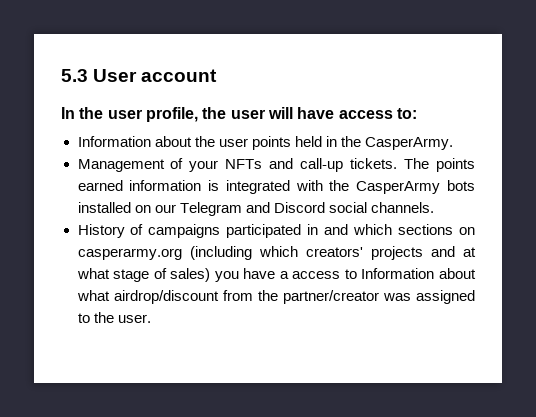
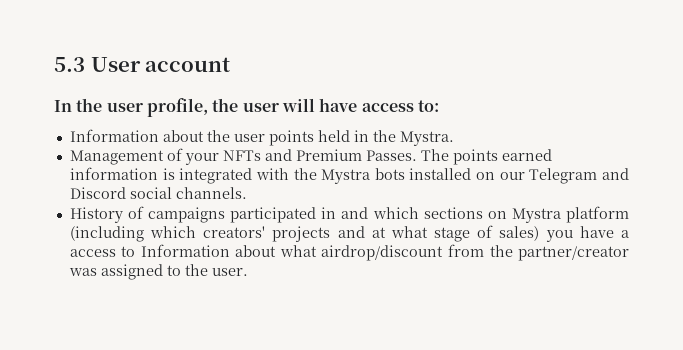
[364,137,453,150] CasperArmy. -> [399,131,454,146] Mystra.
[300,158,398,172] call-up tickets. -> [295,149,417,161] Premium Passes.
[356,181,441,194] CasperArmy -> [321,169,371,184] Mystra
[77,248,182,260] casperarmy.org -> [511,206,630,223] Mystra platform

